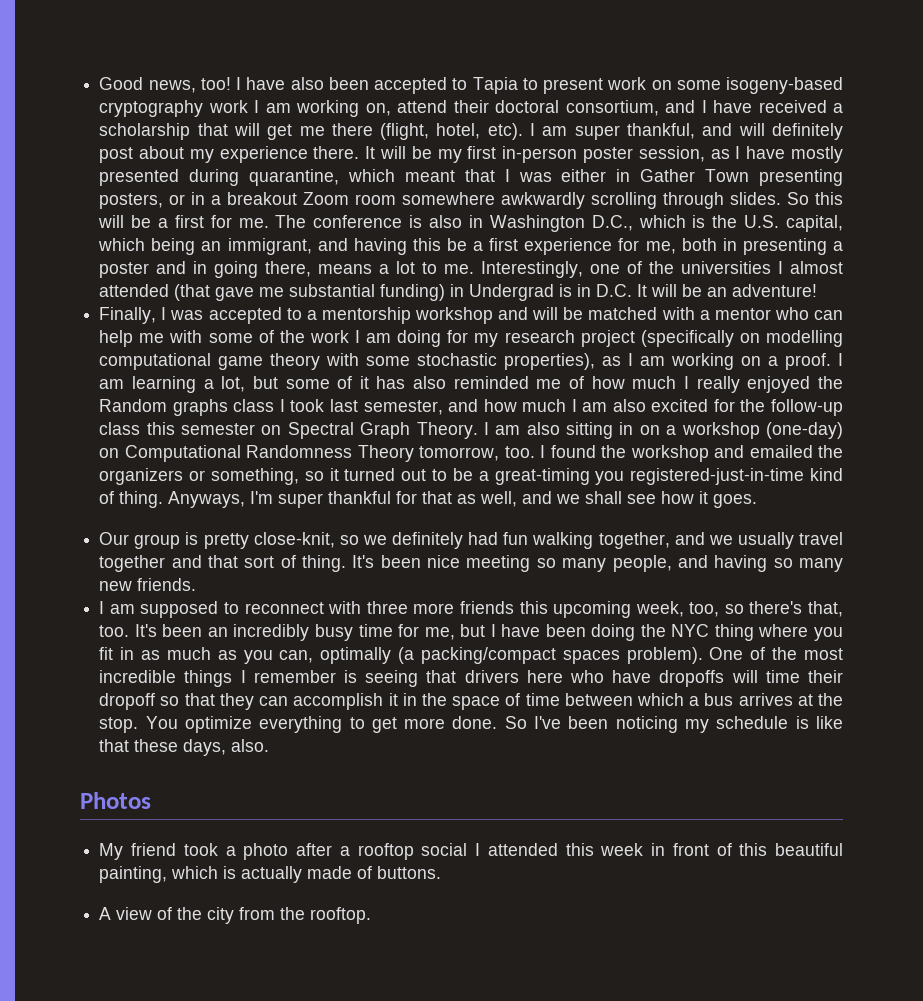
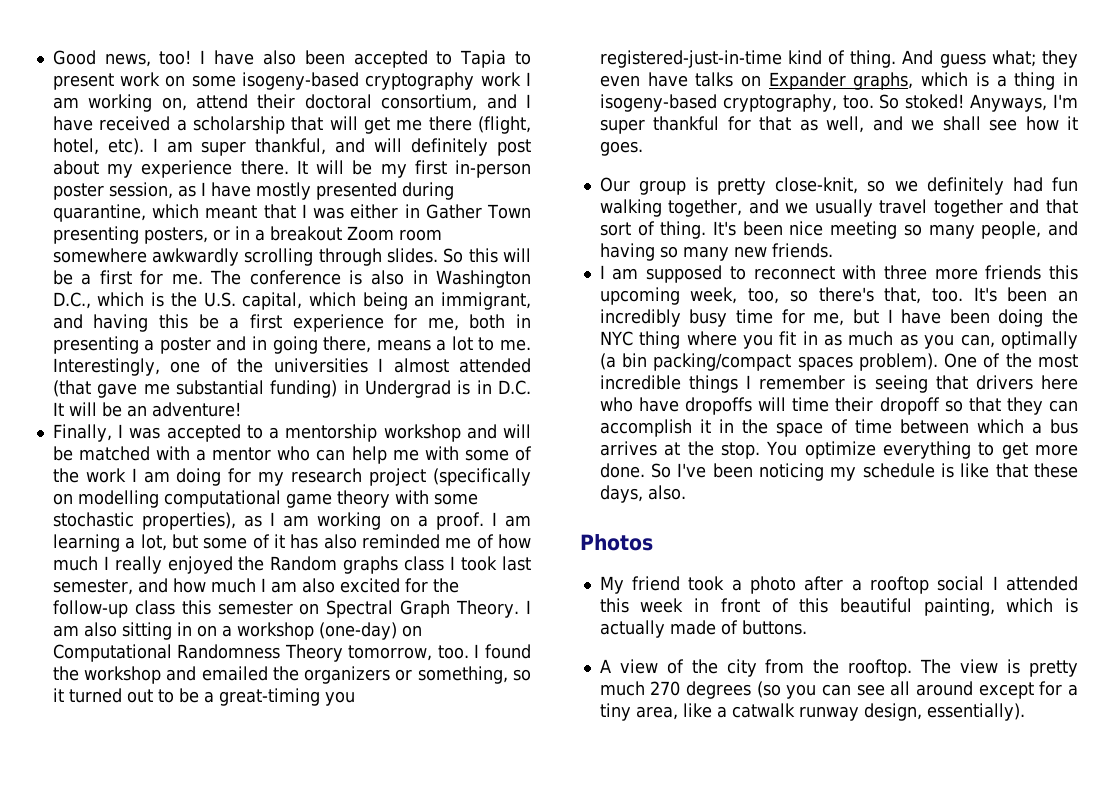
(164, 499) none -> [902,50,1078,68] [599,72,1078,90] [599,94,965,112] And guess what; they even have talks on Expander graphs, which is a thing in isogeny-based cryptography, too. So stoked!
(415, 655) none -> [622,353,648,368] bin
(372, 915) none -> [920,659,1078,677] [599,681,1078,699] [599,703,1025,721] The view is pretty much 270 degrees (so you can see all around except for a tiny area, like a catwalk runway design, essentially).

